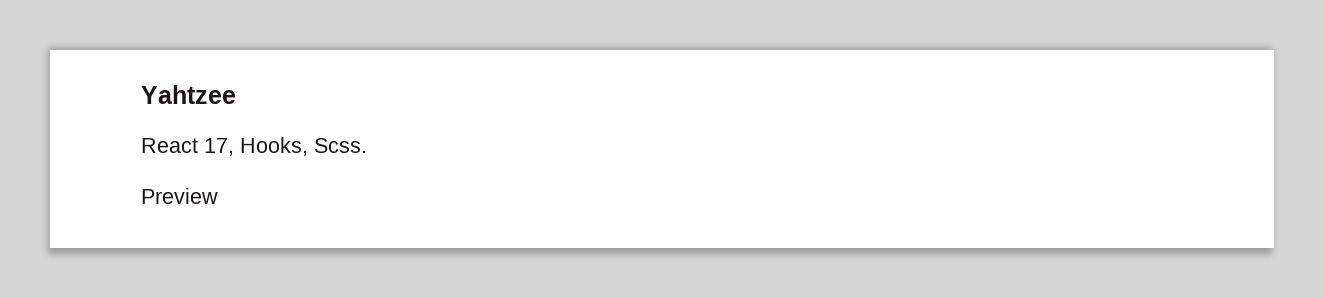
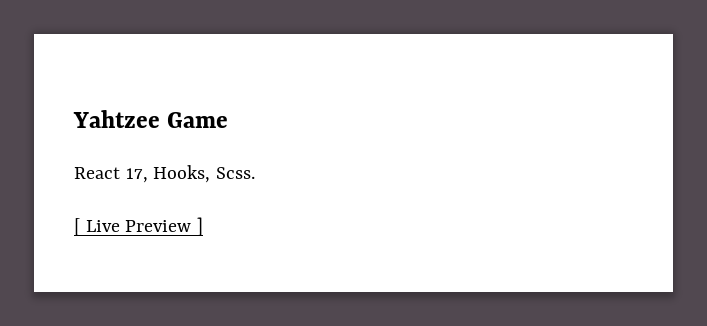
(236, 94) none -> [167,112,229,128] Game
[141,188,218,204] Preview -> [74,217,204,236] [ Live Preview ]

